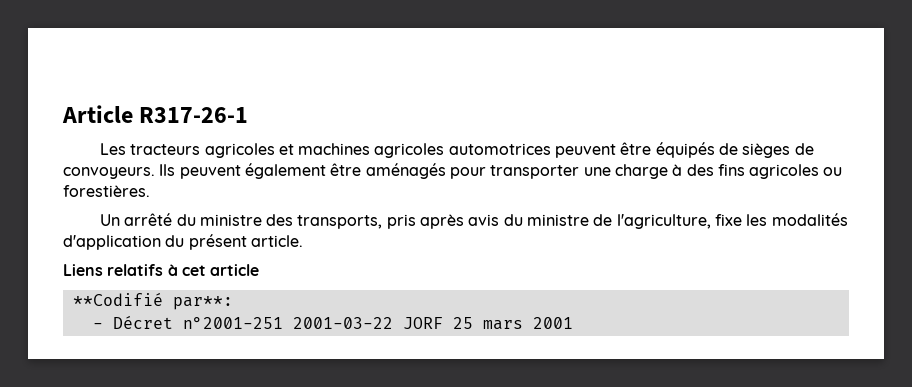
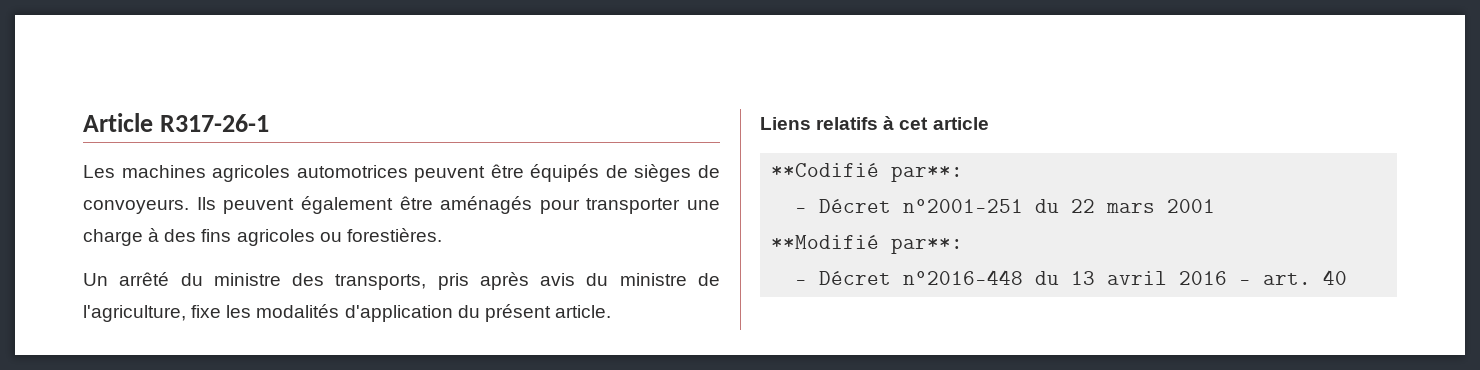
[130,143,294,158] tracteurs agricoles et -> (115, 171) none
[292,317,473,329] 2001-03-22 JORF 25 -> [1035,199,1096,213] du 22
(573, 323) none -> [771,235,964,254] [795,270,1348,285] // **Modifié par**: // - Décret n°2016-448 du 13 avril 2016 - art. 40

